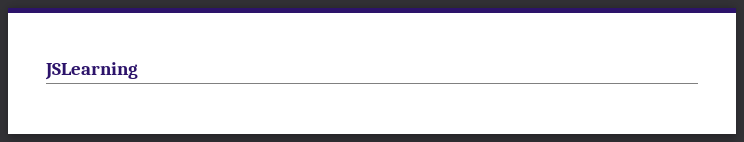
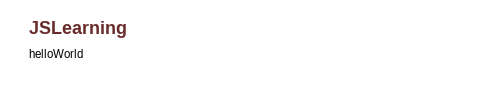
(138, 71) none -> [29,49,83,58] // helloWorld

